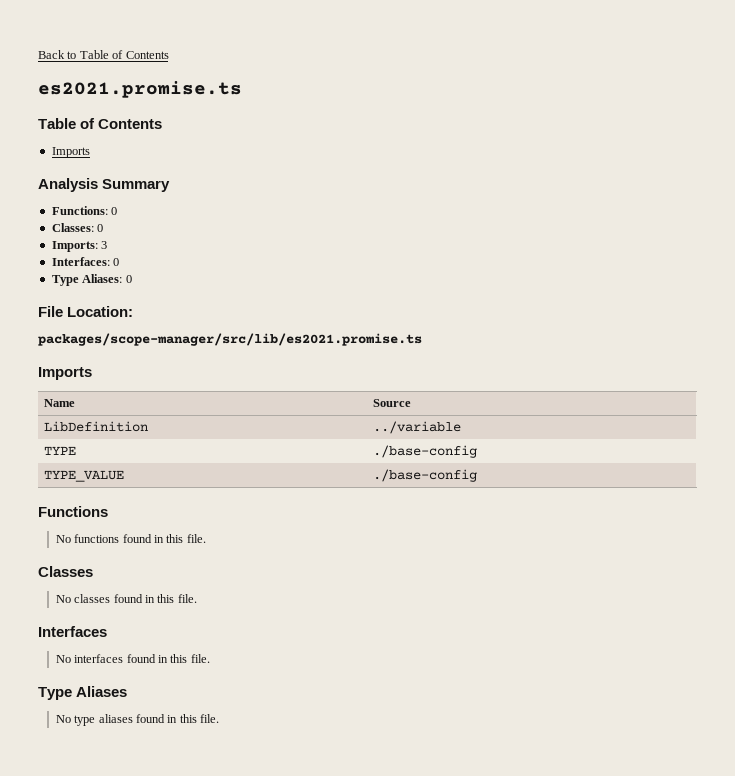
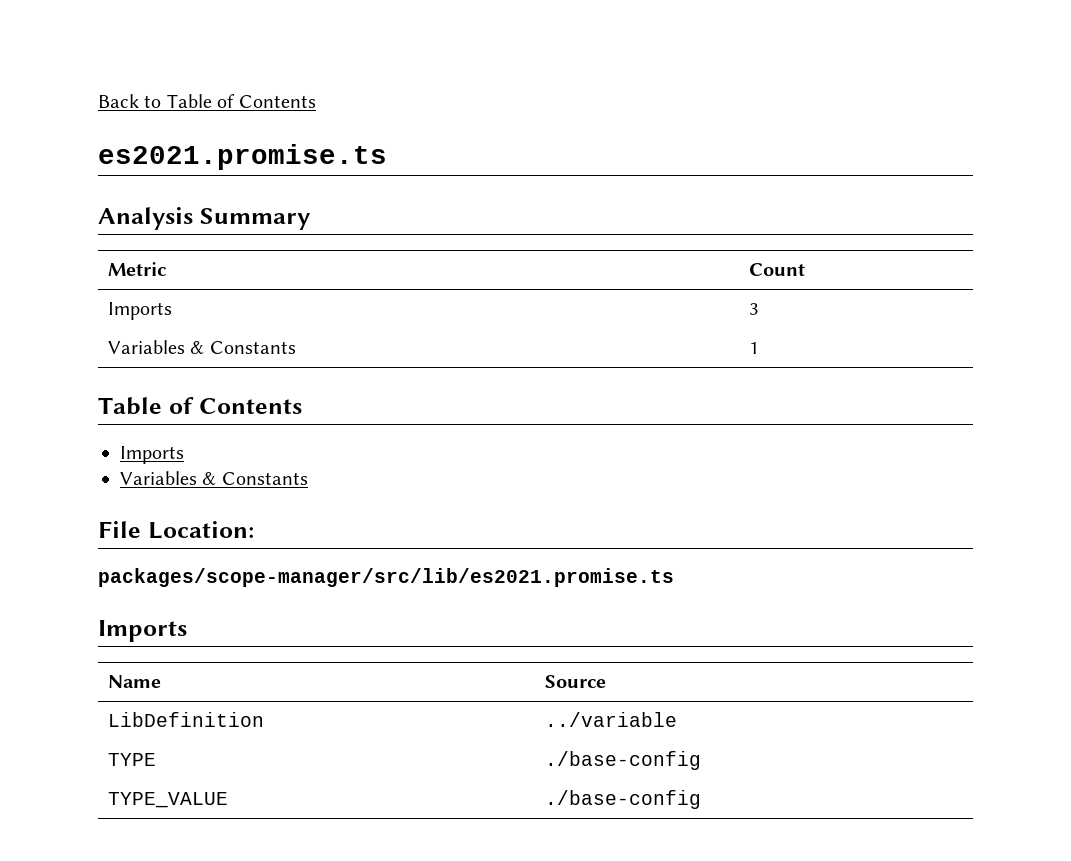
[38,118,163,129] [51,147,90,158] [38,178,171,192] [51,206,118,215] [51,223,104,232] [51,241,108,252] [51,257,120,266] [51,274,132,286] Table of Contents // Imports // Analysis Summary // Functions: 0 // Classes: 0 // Imports: 3 // Interfaces: 0 // Type Aliases: 0 -> [98,207,310,230] [107,262,166,276] [748,263,805,276] [107,302,172,320] [748,303,758,315] [107,340,296,354] [748,342,758,354] [98,397,302,415] [120,446,184,464] [120,471,308,485] Analysis Summary // Metric | Count // Imports | 3 // Variables & Constants | 1 // Table of Contents // Imports // Variables & Constants
[38,506,108,517] [55,534,206,543] [38,566,93,577] [55,594,197,603] [38,626,107,637] [55,654,210,663] [38,686,128,700] [55,714,220,726] // Functions // No functions found in this file. // Classes // No classes found in this file. // Interfaces // No interfaces found in this file. // Type Aliases // No type aliases found in this file. -> (701, 799) none

